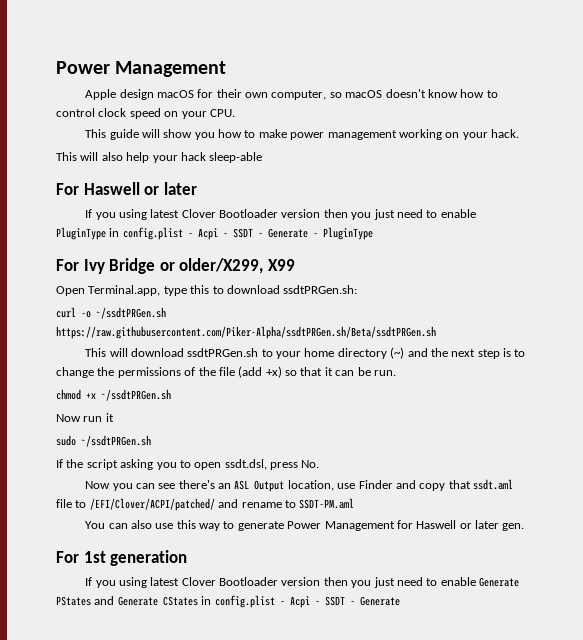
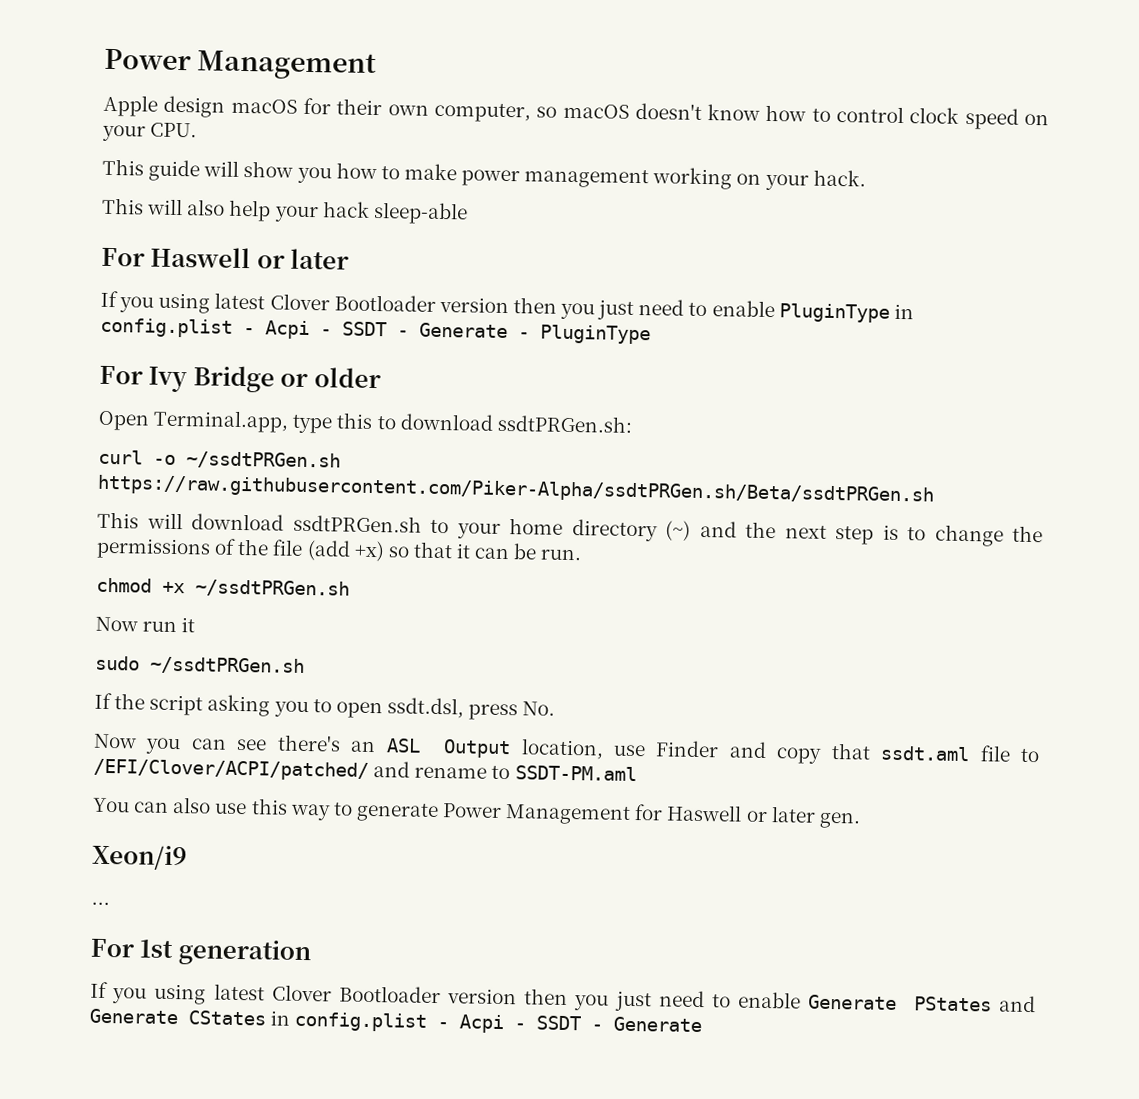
[179,258,295,274] older/X299, X99 -> [313,367,381,389] older
(525, 527) none -> [92,844,187,871] [91,901,110,906] // Xeon/i9 // ...

